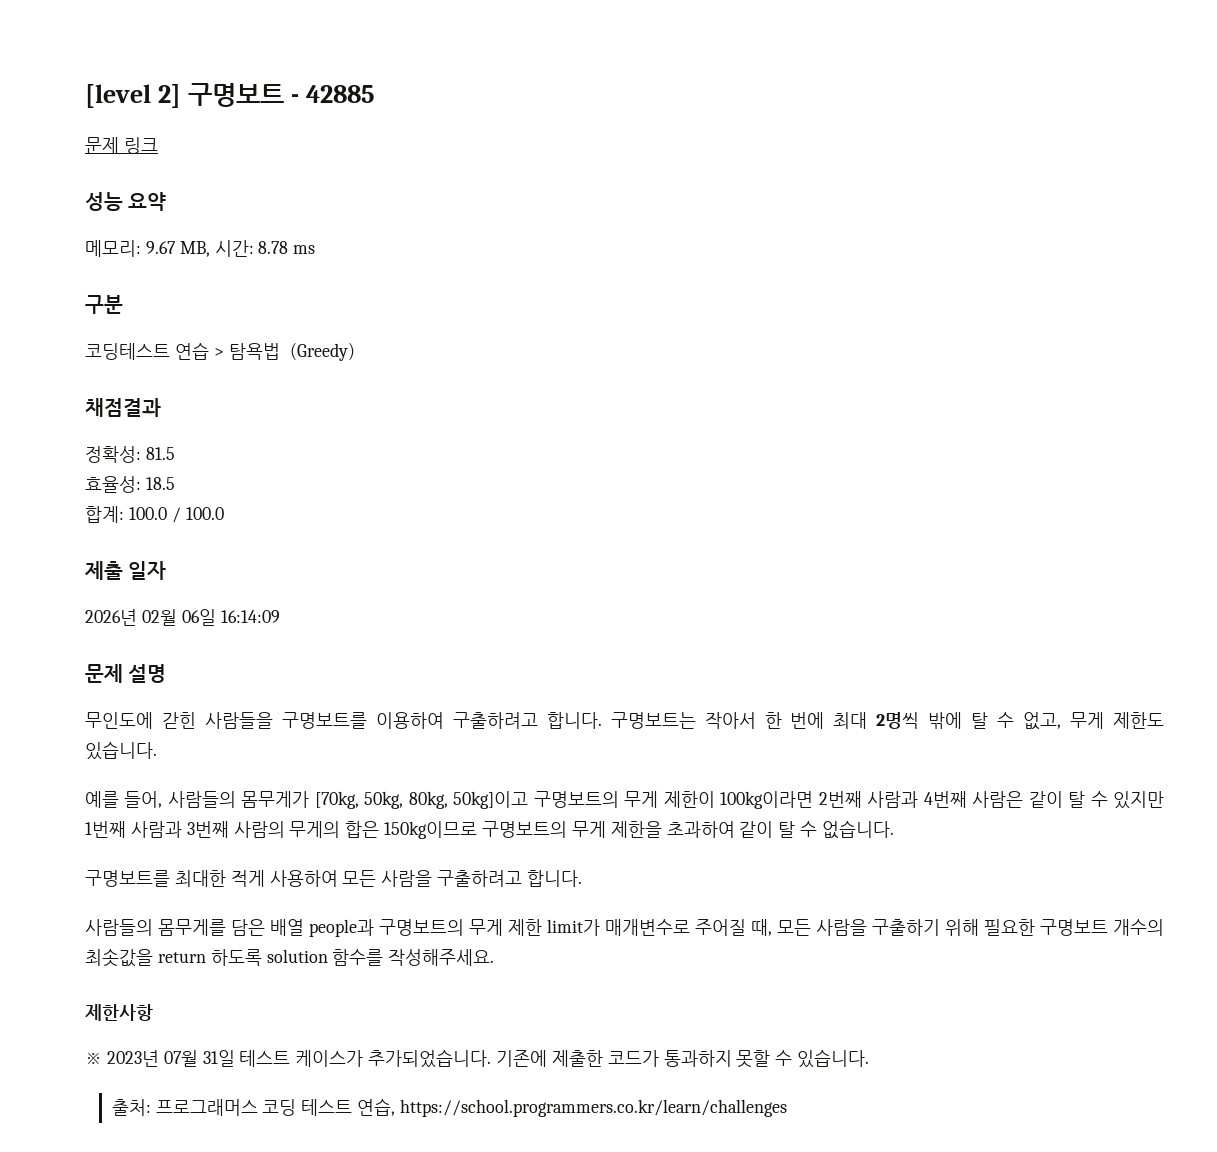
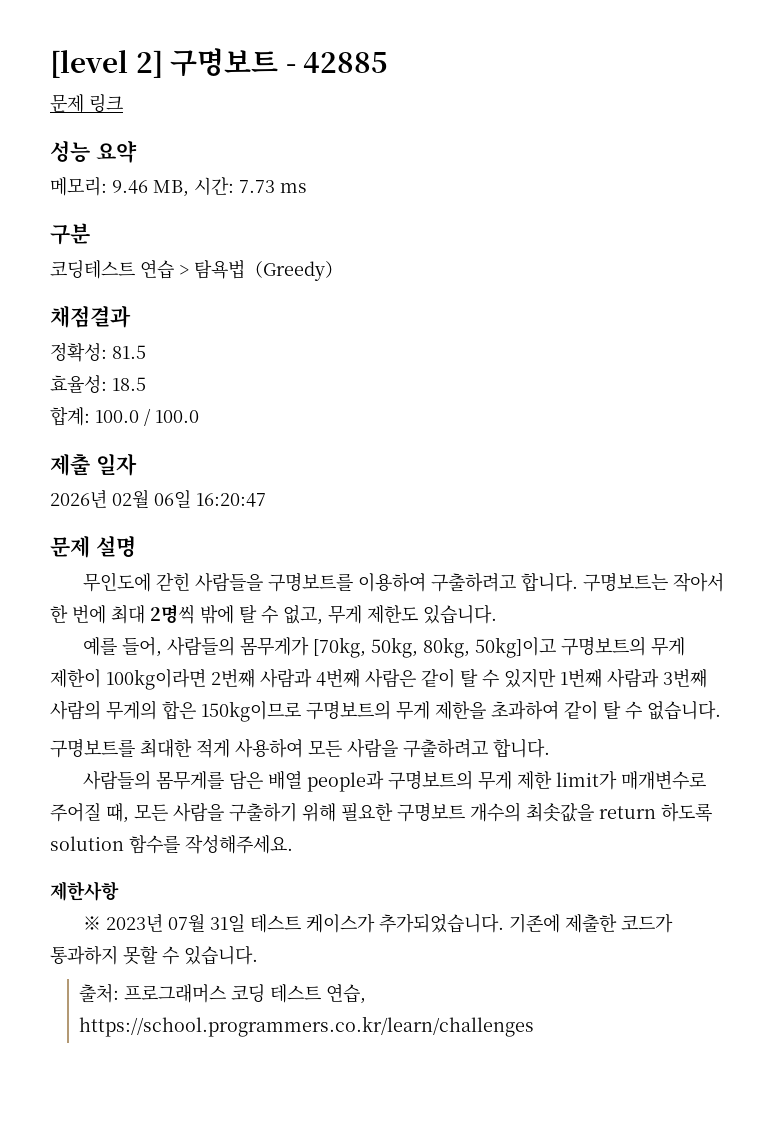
[145,241,176,254] 9.67 -> [112,180,148,194] 9.46
[258,241,289,254] 8.78 -> [239,180,275,193] 7.73
[220,610,280,623] 16:14:09 -> [196,493,266,507] 16:20:47

